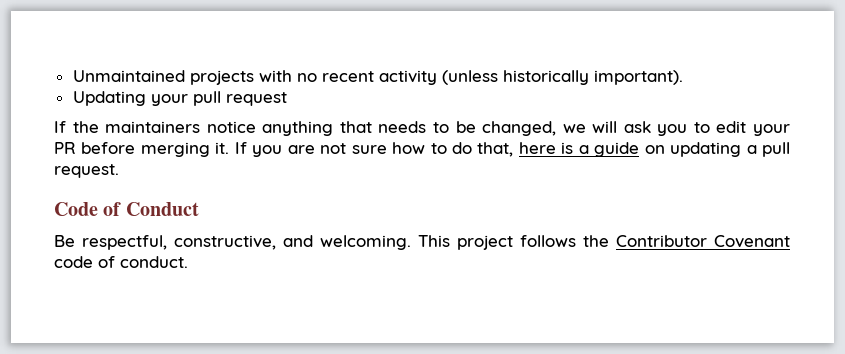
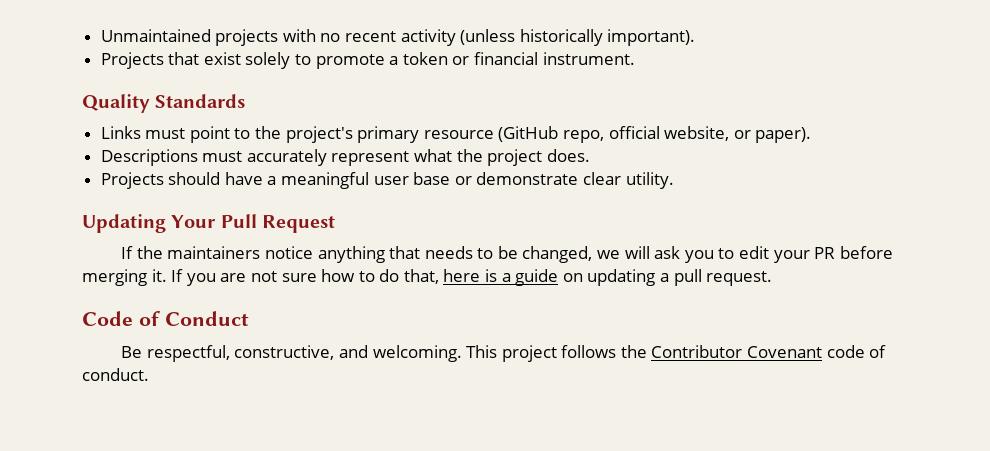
[72,91,287,106] Updating your pull request -> [100,52,635,69] [82,94,246,113] [100,126,812,143] [100,149,590,166] [100,172,674,189] [82,214,336,233] Projects that exist solely to promote a token or financial instrument. // Quality Standards // Links must point to the project's primary resource (GitHub repo, official website, or paper). // Descriptions must accurately represent what the project does. // Projects should have a meaningful user base or demonstrate clear utility. // Updating Your Pull Request

